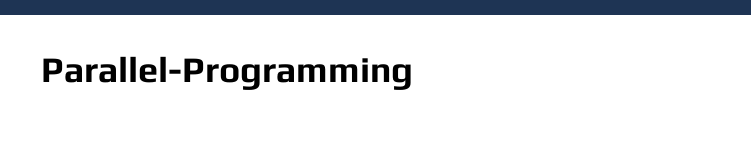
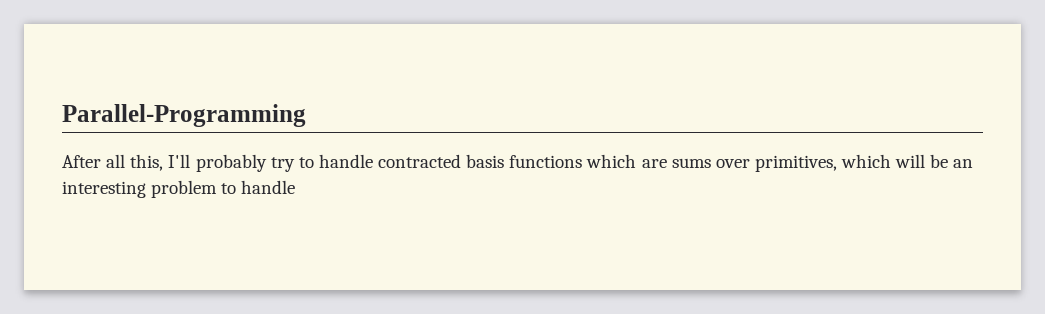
(413, 73) none -> [62,154,974,172] [62,180,296,198] // After all this, I'll probably try to handle contracted basis functions which are sums over primitives, which will be an interesting problem to handle

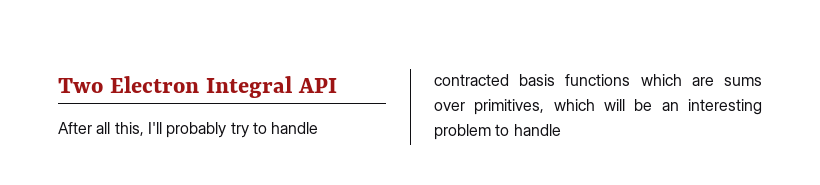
[62,104,306,127] Parallel-Programming -> [58,76,338,98] Two Electron Integral API

